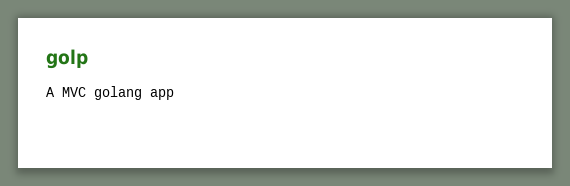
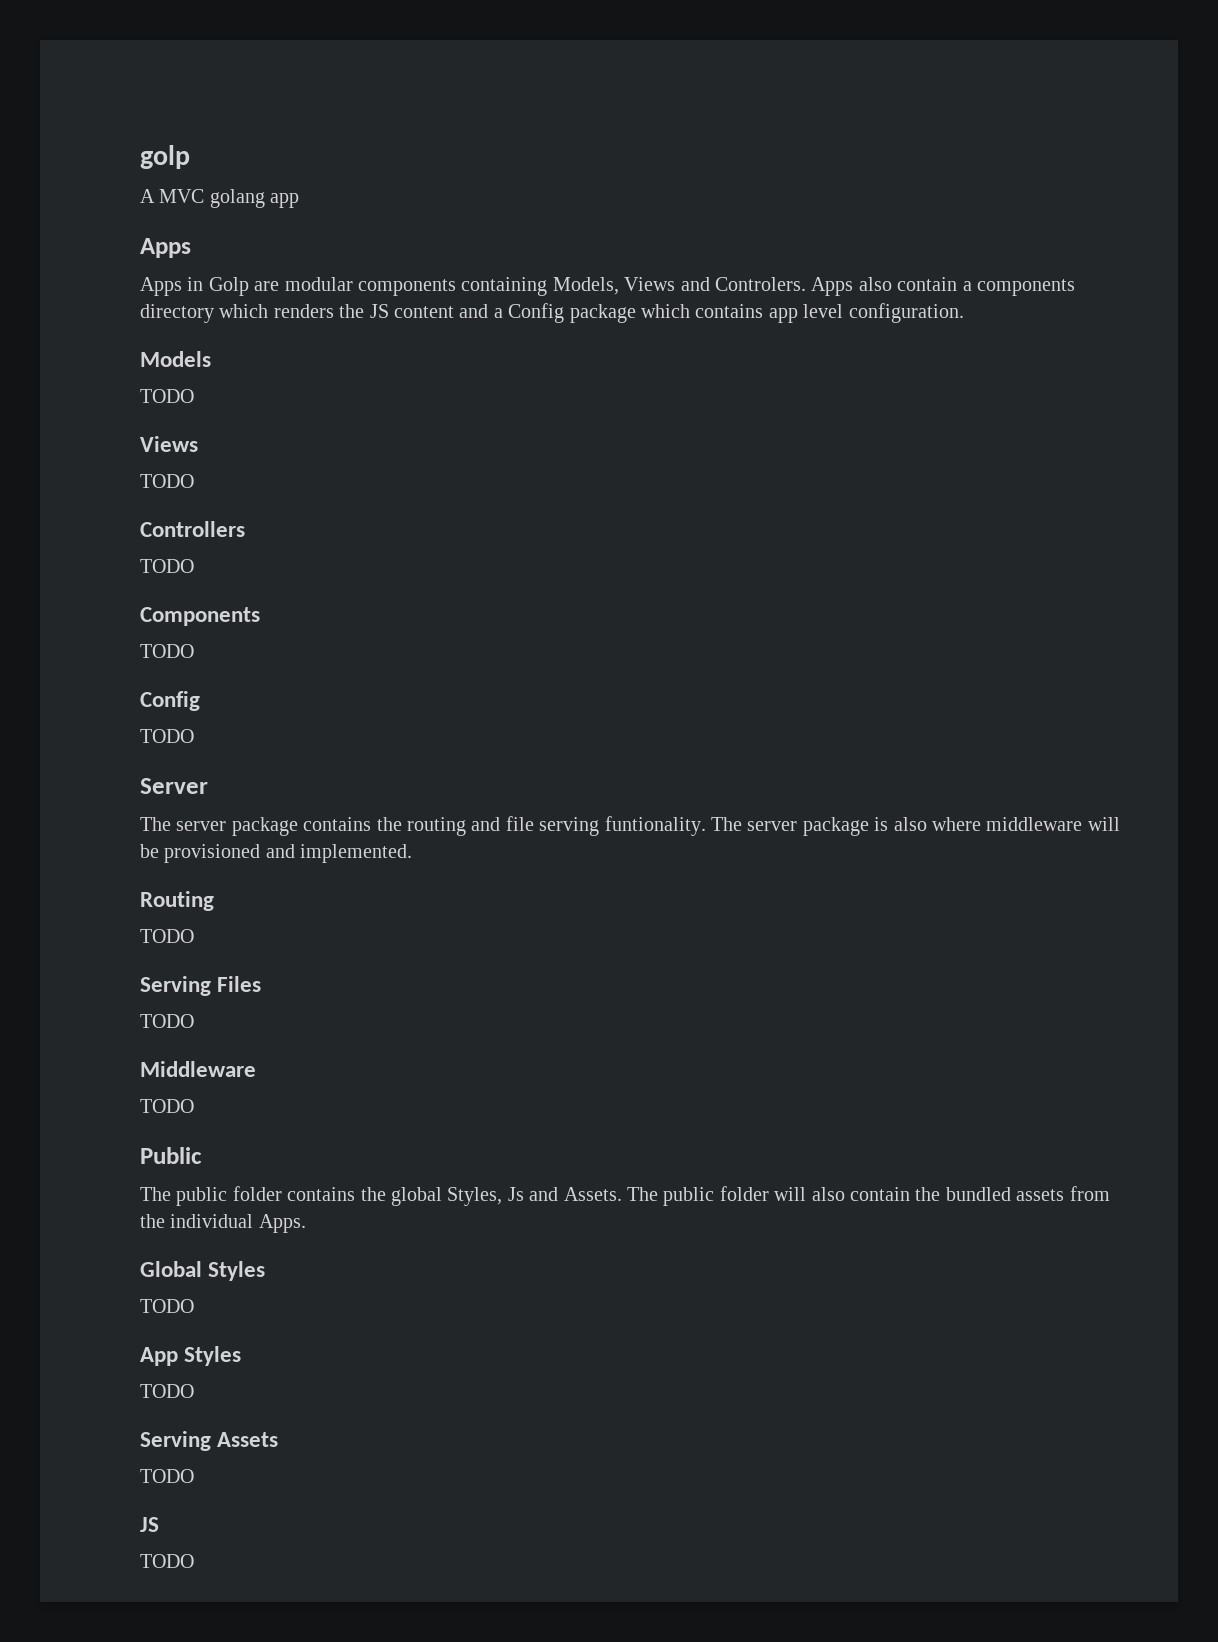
(174, 94) none -> [140,238,191,258] [140,277,1075,296] [140,303,964,323] [140,351,211,367] [140,389,194,403] [140,436,198,452] [140,474,194,488] [140,521,245,537] [140,559,194,573] [140,607,260,626] [140,644,194,658] [140,691,200,711] [140,729,194,743] [140,778,208,794] [140,816,1120,836] [140,844,413,863] [140,891,214,911] [140,929,194,943] [140,976,262,996] [140,1014,194,1028] [140,1061,256,1077] [140,1099,194,1113] [140,1147,202,1164] [140,1186,1110,1206] [140,1214,306,1233] [140,1261,266,1281] [140,1299,194,1313] [140,1346,242,1366] [140,1384,194,1398] [140,1431,279,1451] [140,1469,194,1483] [140,1517,159,1532] [140,1554,194,1568] // Apps // Apps in Golp are modular components containing Models, Views and Controlers. Apps also contain a components directory which renders the JS content and a Config package which contains app level configuration. // Models // TODO // Views // TODO // Controllers // TODO // Components // TODO // Config // TODO // Server // The server package contains the routing and file serving funtionality. The server package is also where middleware will be provisioned and implemented. // Routing // TODO // Serving Files // TODO // Middleware // TODO // Public // The public folder contains the global Styles, Js and Assets. The public folder will also contain the bundled assets from the individual Apps. // Global Styles // TODO // App Styles // TODO // Serving Assets // TODO // JS // TODO

